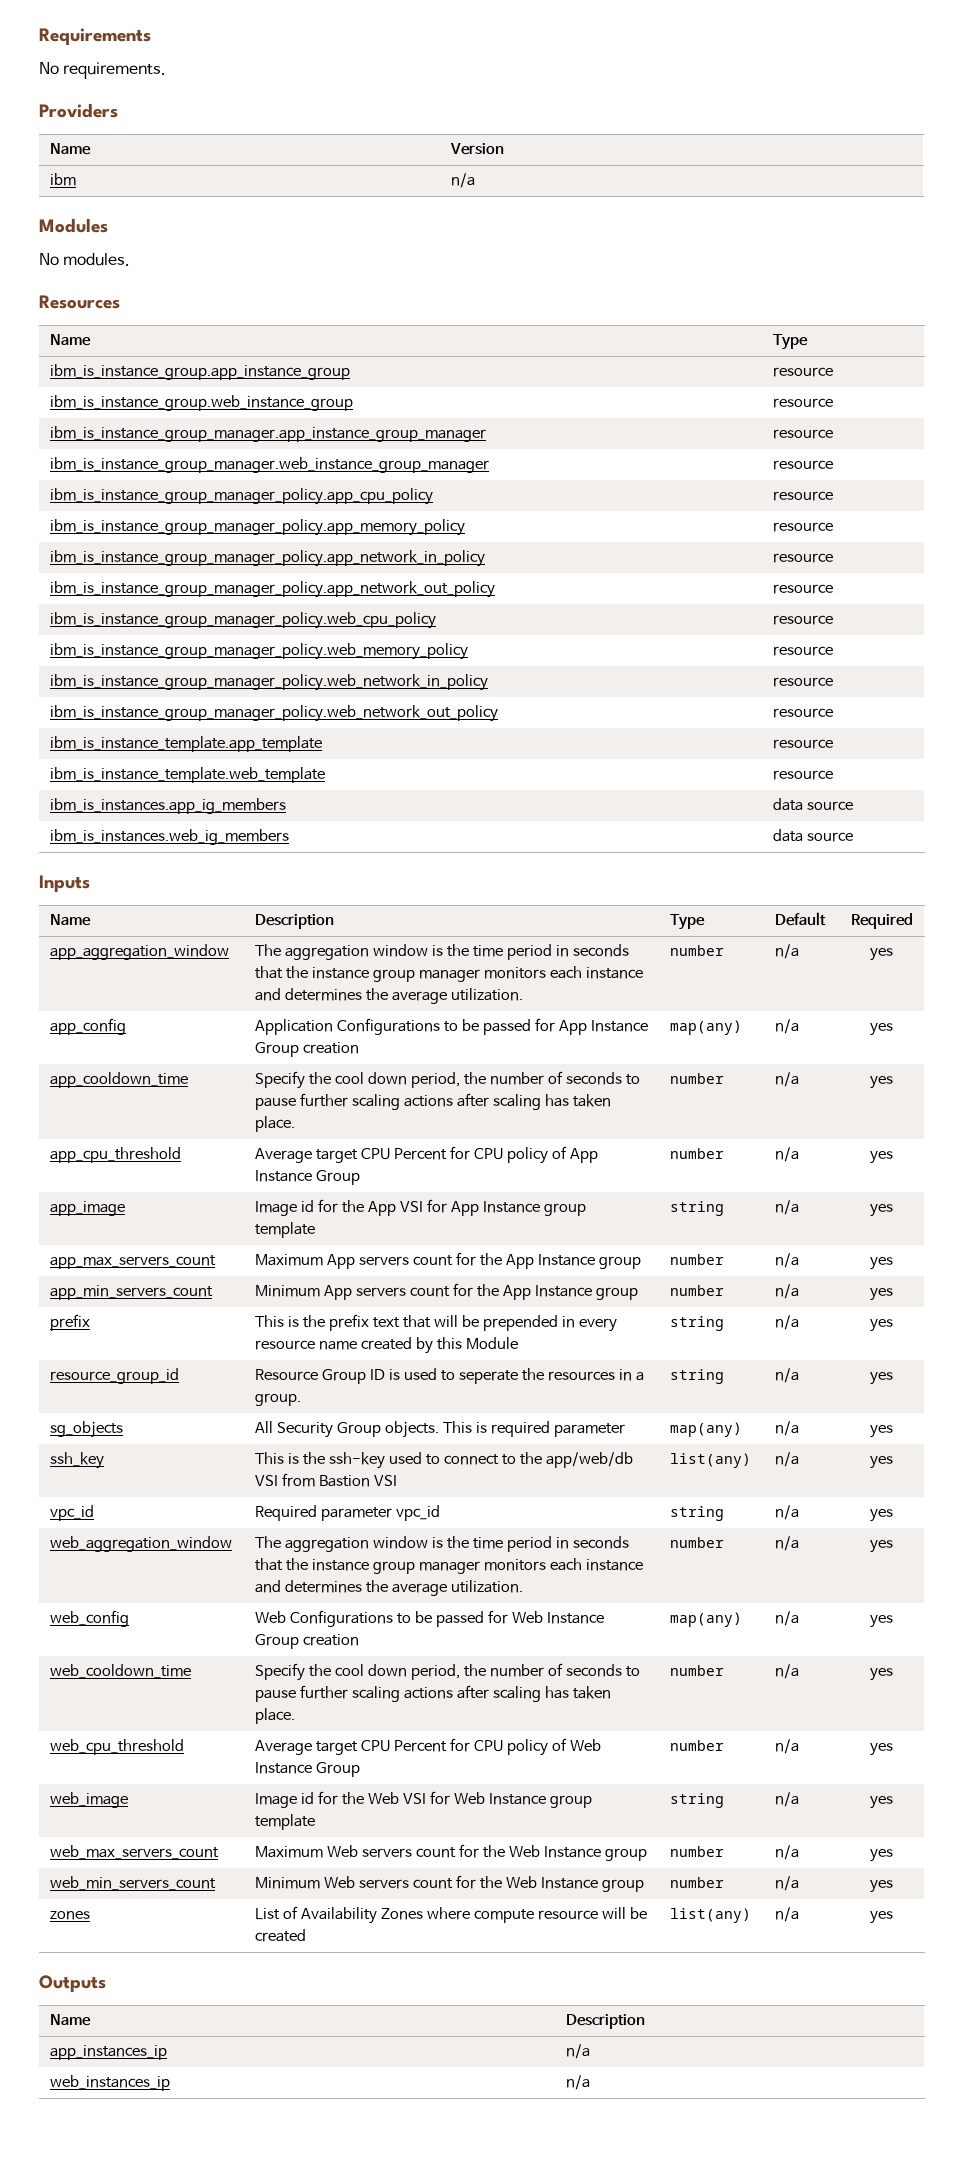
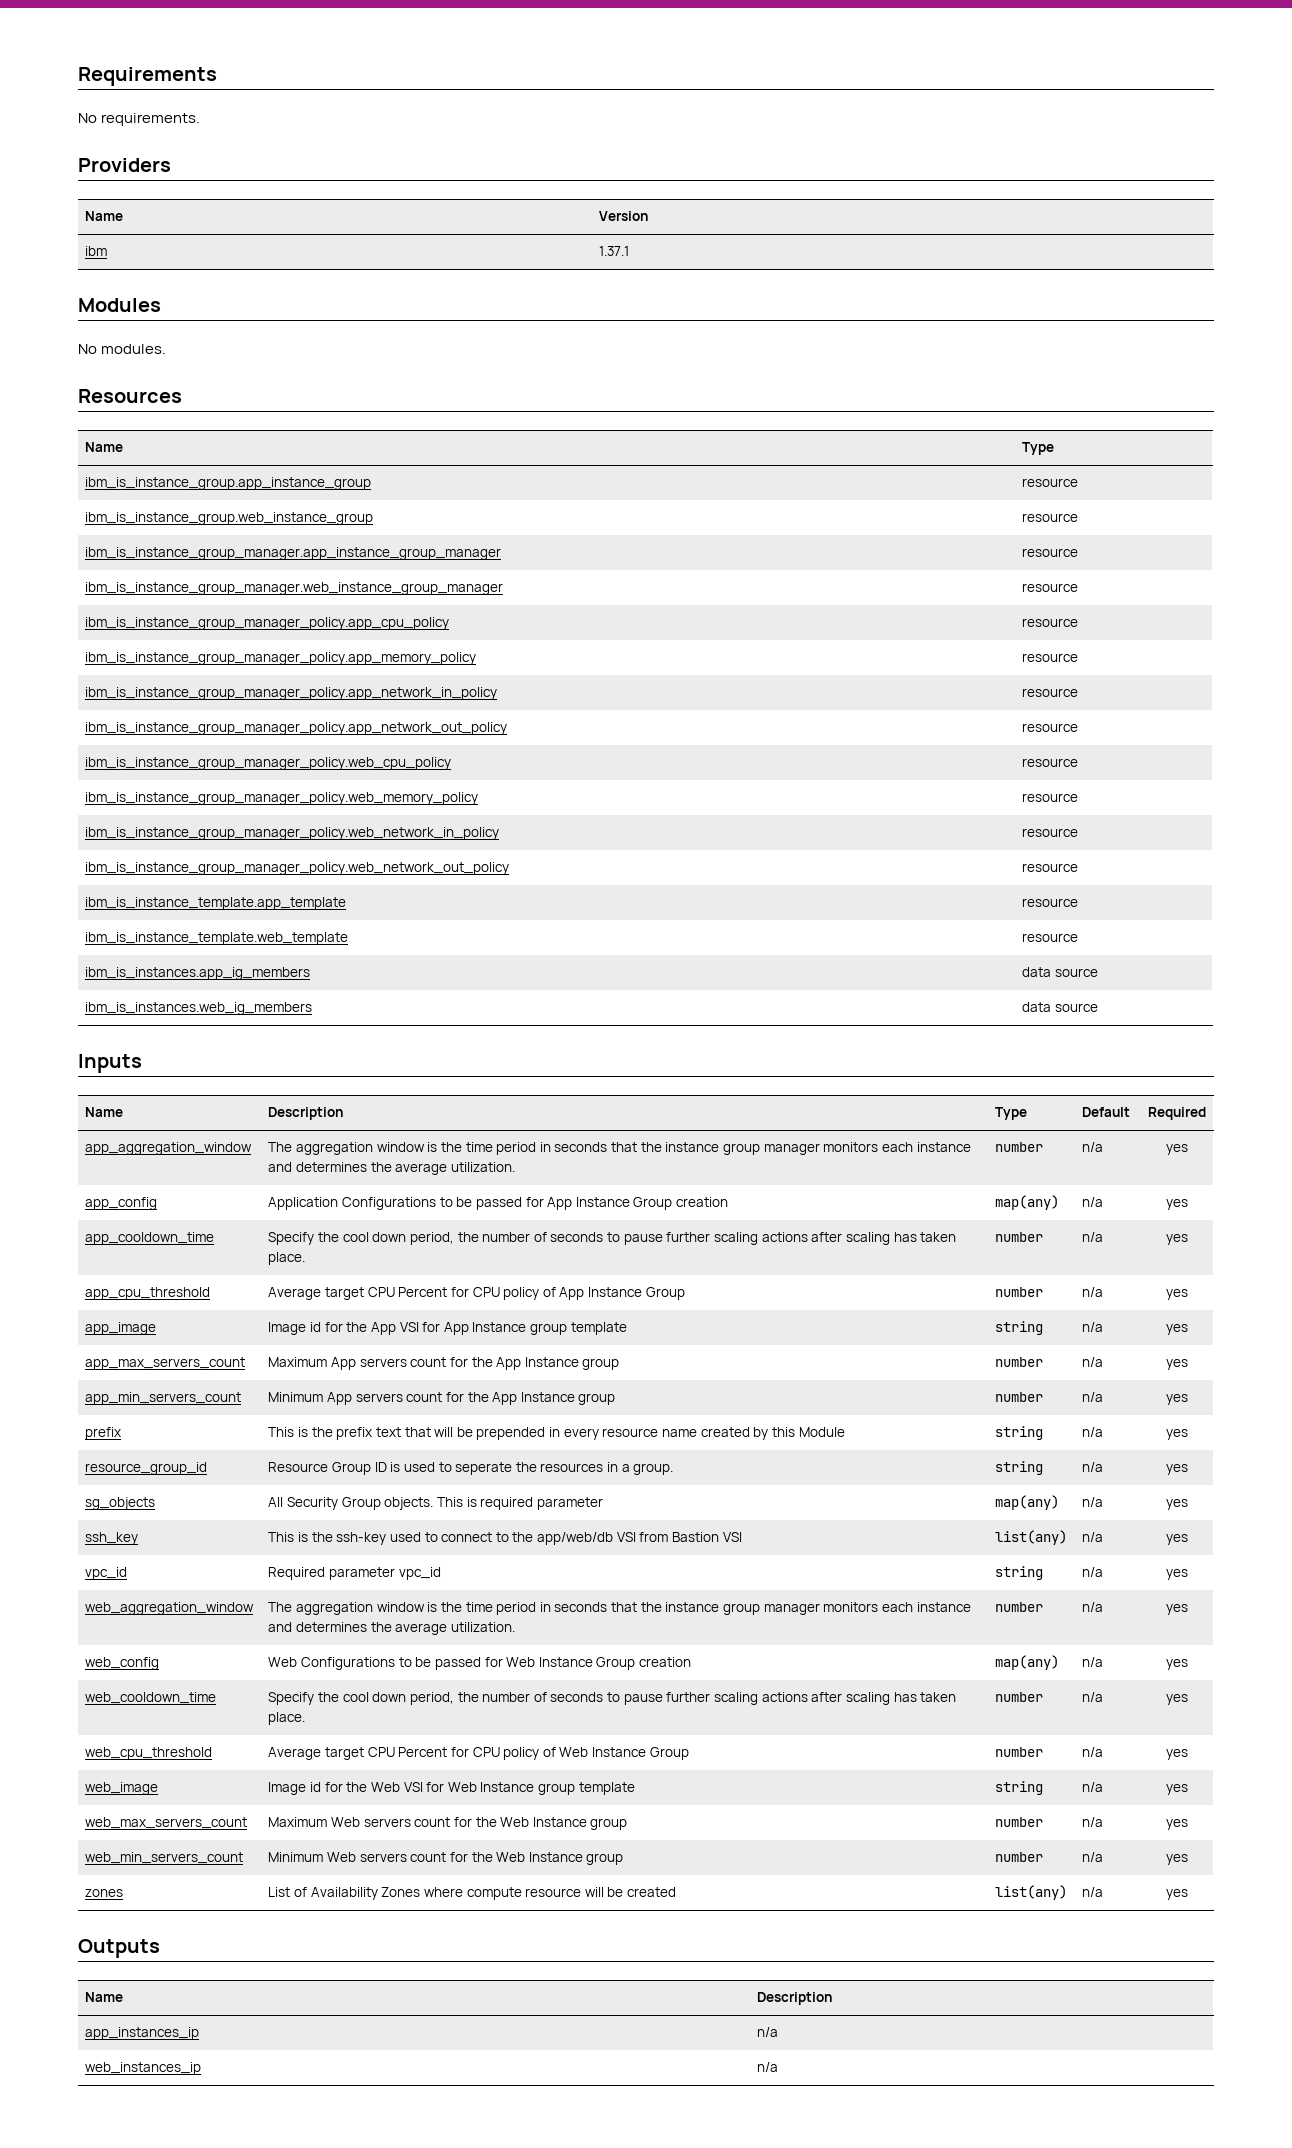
[451,173,476,188] n/a -> [599,246,630,256] 1.37.1

